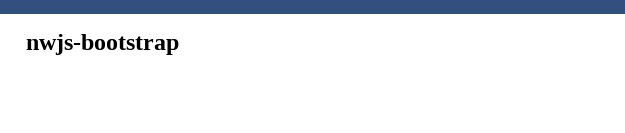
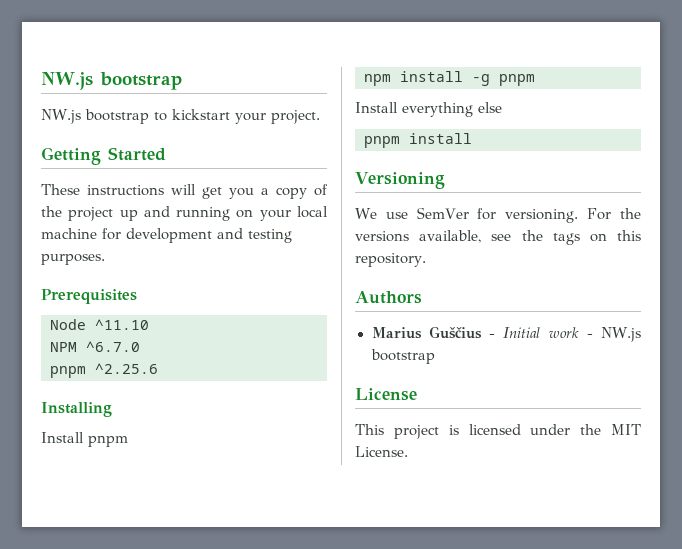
[26,34,179,55] nwjs-bootstrap -> [41,72,182,90] [41,109,320,124] [41,147,166,165] [41,184,328,199] [41,206,328,221] [41,228,292,243] [41,254,105,265] [41,289,137,304] [50,319,149,330] [50,341,140,352] [50,363,158,378] [41,402,112,417] [41,432,128,447] [364,71,535,86] [355,102,502,117] [364,133,472,148] [355,172,445,189] [355,207,641,223] [355,230,641,245] [355,253,426,267] [355,291,422,304] [371,326,642,342] [370,349,435,364] [355,388,417,401] [355,424,641,439] [355,446,408,457] NW.js bootstrap // NW.js bootstrap to kickstart your project. // Getting Started // These instructions will get you a copy of the project up and running on your local machine for development and testing purposes. // Prerequisites // Node ^11.10 // NPM ^6.7.0 // pnpm ^2.25.6 // Installing // Install pnpm // npm install -g pnpm // Install everything else // pnpm install // Versioning // We use SemVer for versioning. For the versions available, see the tags on this repository. // Authors // Marius Guščius - Initial work - NW.js bootstrap // License // This project is licensed under the MIT License.

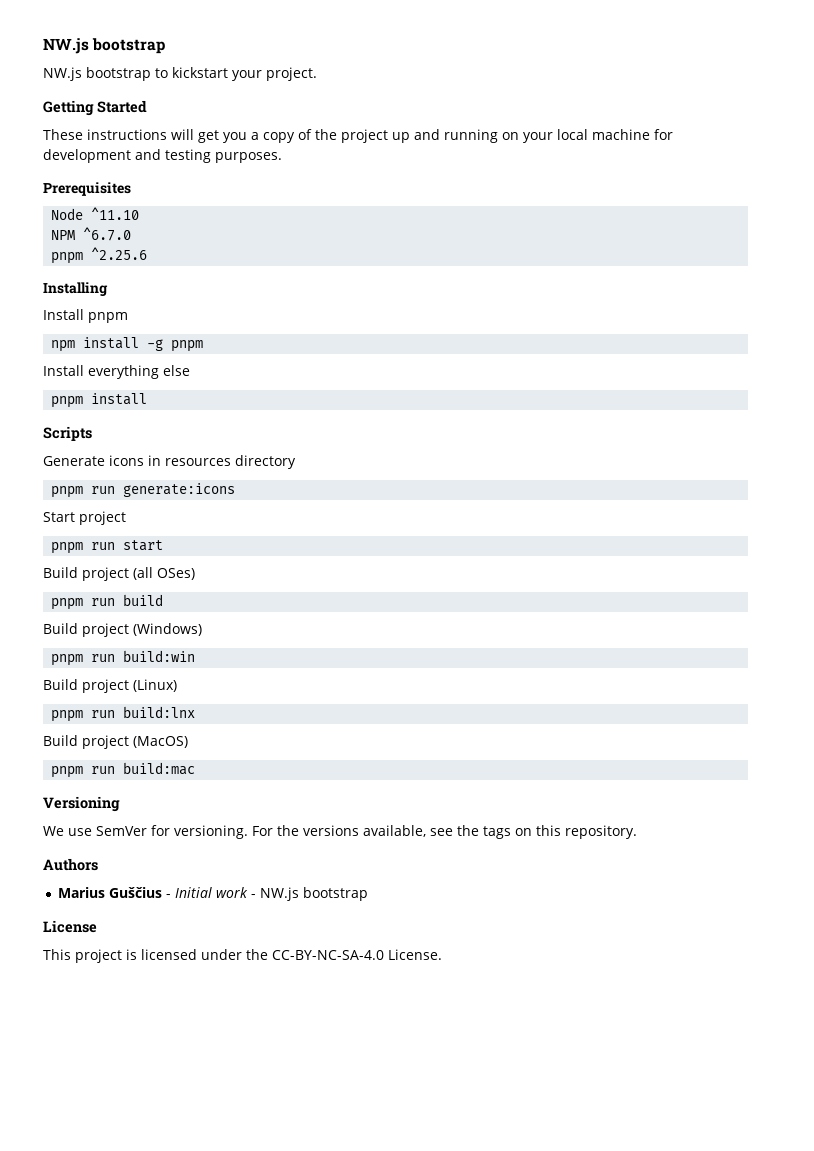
(472, 138) none -> [43,426,92,441] [43,455,296,469] [51,483,236,498] [43,511,126,525] [51,540,164,554] [43,567,195,581] [51,594,164,610] [43,623,202,637] [51,650,196,666] [43,679,177,693] [51,706,196,722] [43,735,188,749] [51,762,196,778] // Scripts // Generate icons in resources directory // pnpm run generate:icons // Start project // pnpm run start // Build project (all OSes) // pnpm run build // Build project (Windows) // pnpm run build:win // Build project (Linux) // pnpm run build:lnx // Build project (MacOS) // pnpm run build:mac
[611,424,641,435] MIT -> [272,950,384,960] CC-BY-NC-SA-4.0

